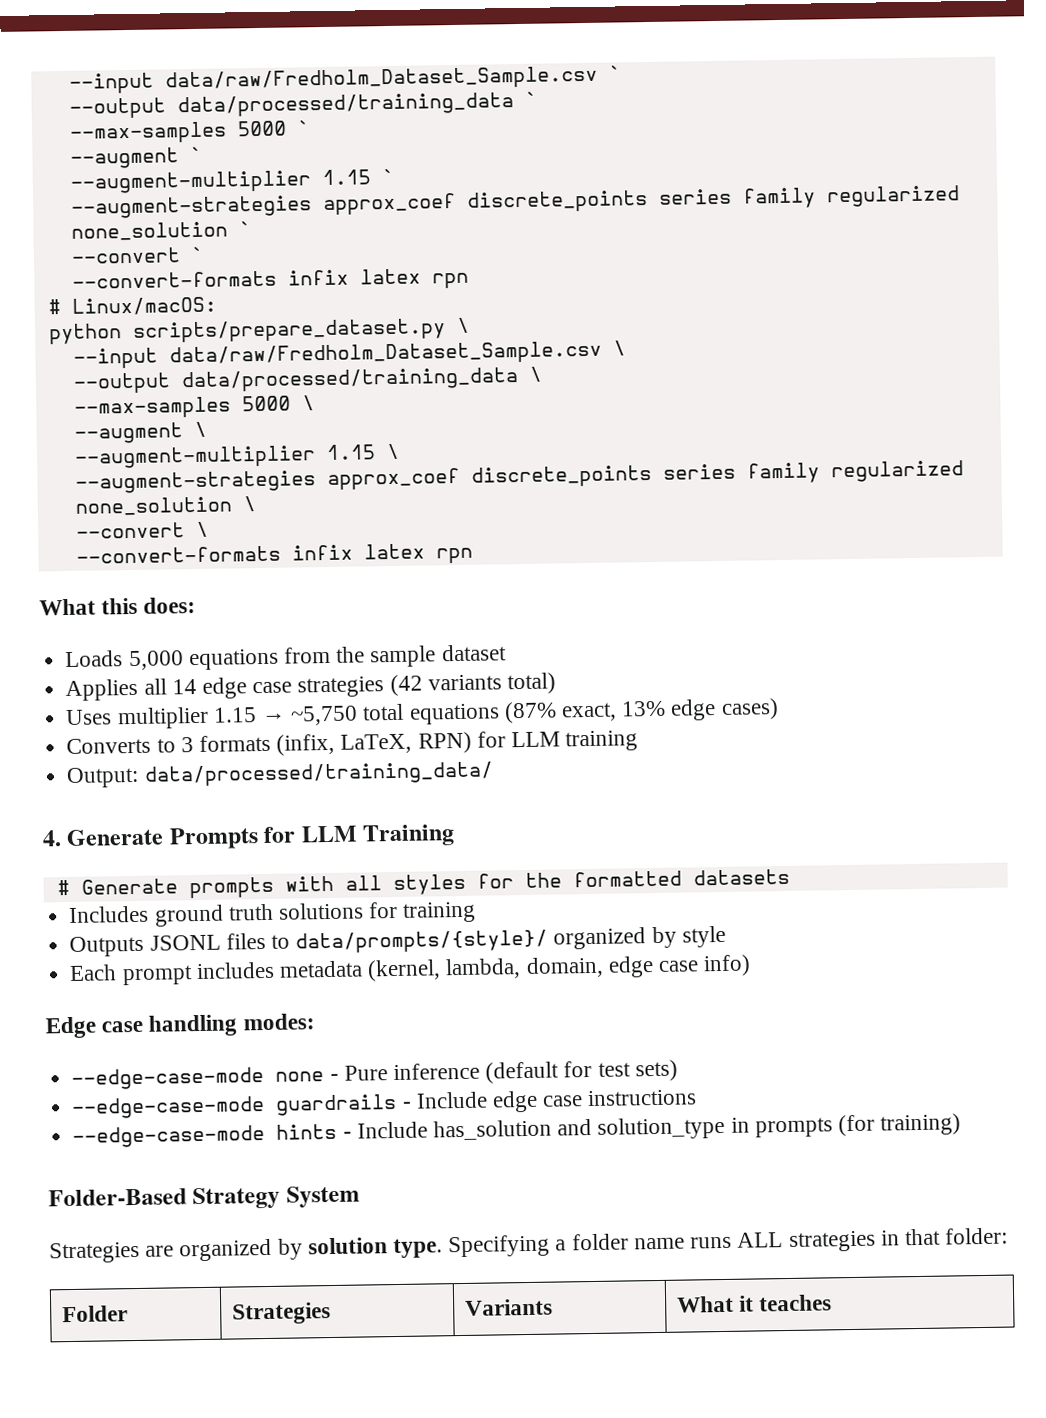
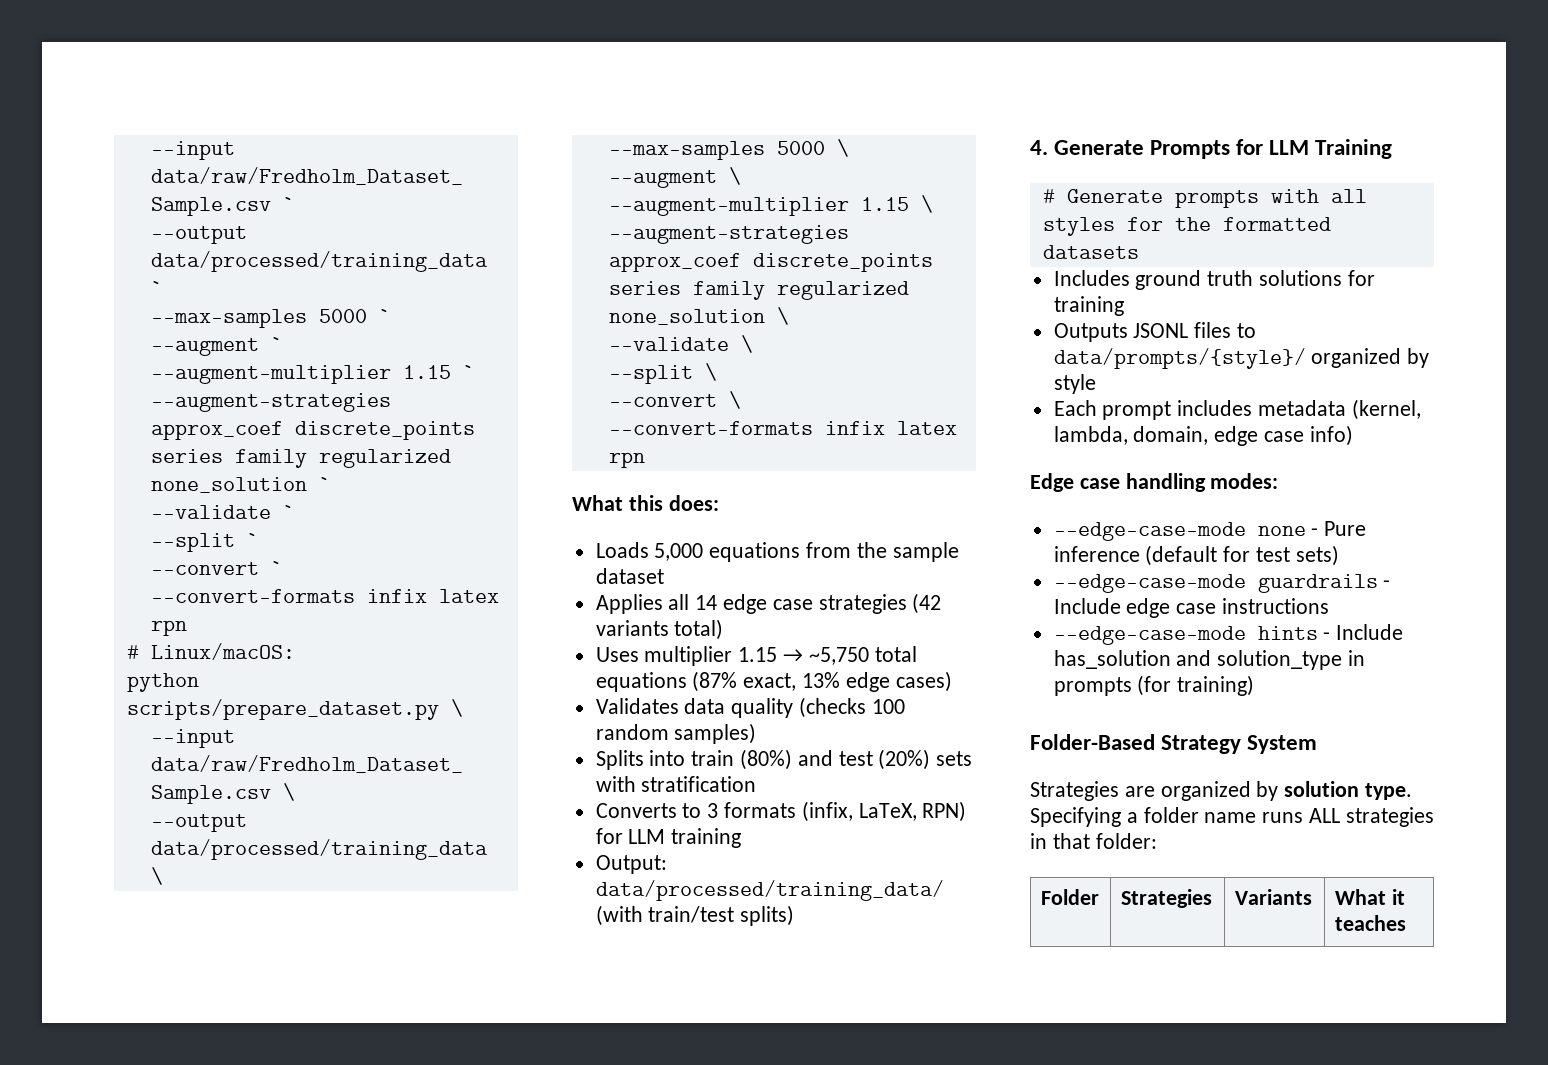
(252, 229) none -> [150,505,295,519] [150,533,259,552] // --validate ` // --split `
(256, 504) none -> [608,335,753,353] [608,363,717,384] // --validate \ // --split \
(779, 709) none -> [595,697,905,718] [595,723,757,744] [595,749,973,770] [595,776,757,792] // Validates data quality (checks 100 random samples) // Splits into train (80%) and test (20%) sets with stratification
(494, 774) none -> [595,905,795,926] (with train/test splits)

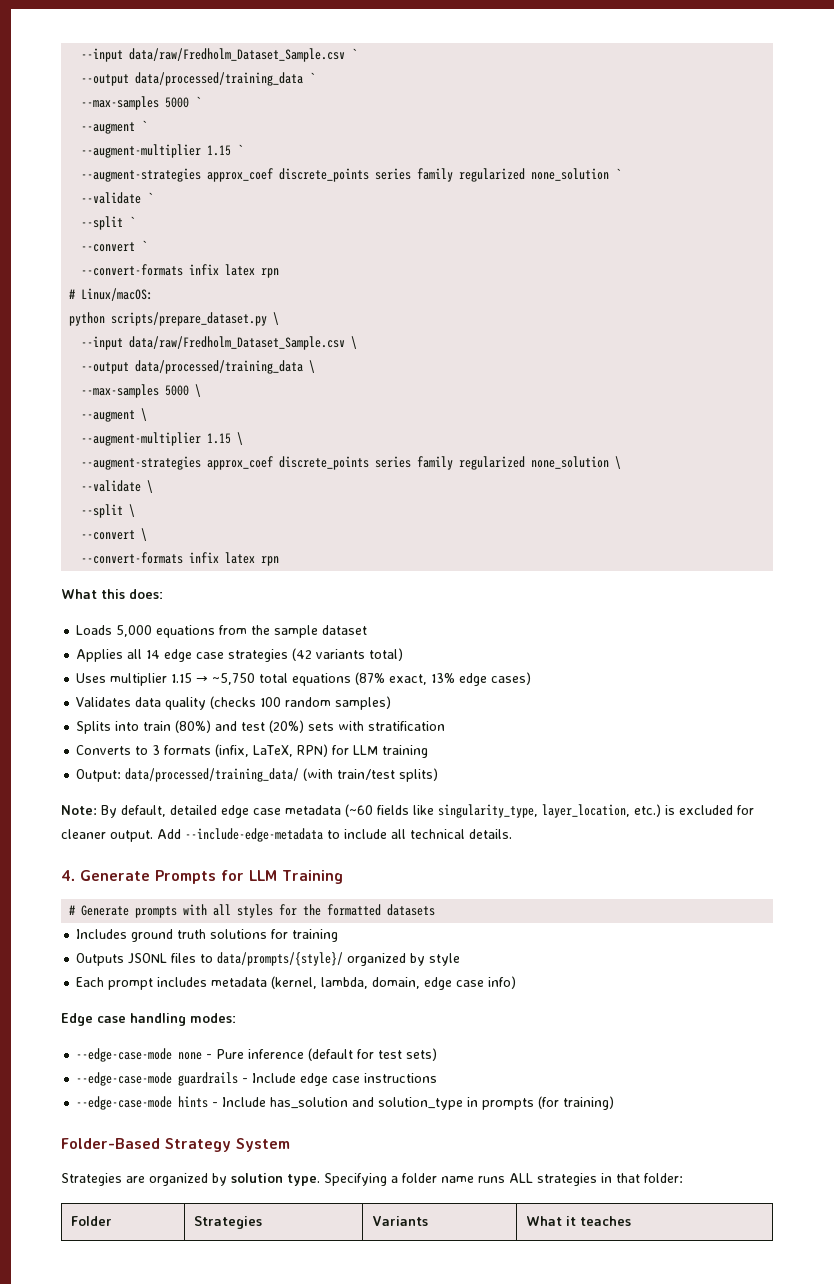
(795, 915) none -> [61,804,754,818] [61,828,512,842] // Note: By default, detailed edge case metadata (~60 fields like singularity_type, layer_location, etc.) is excluded for cleaner output. Add --include-edge-metadata to include all technical details.

